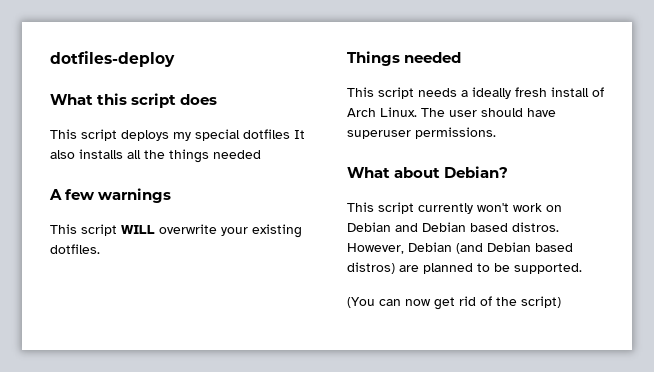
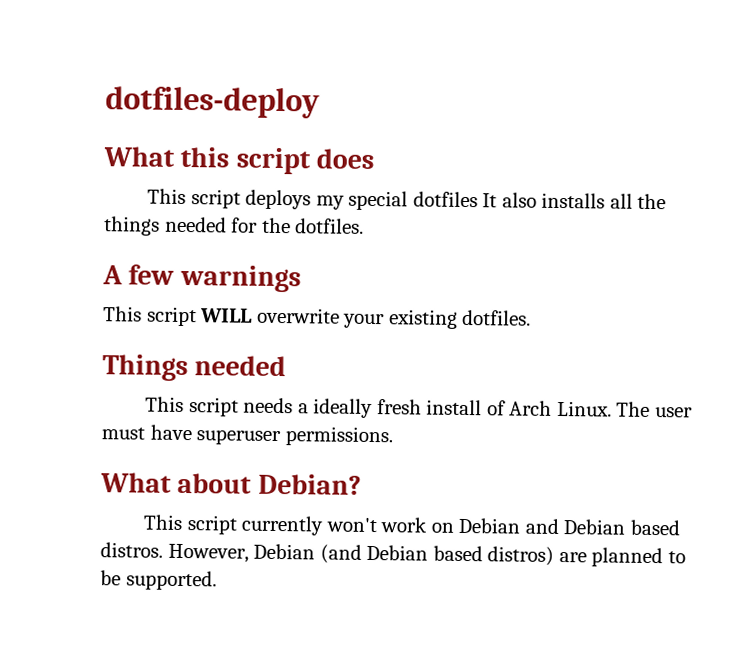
(261, 154) none -> [231,217,365,234] for the dotfiles.
[481,108,523,117] should -> [101,427,145,440] must
[347,296,561,310] // (You can now get rid of the script) -> (217, 580) none

